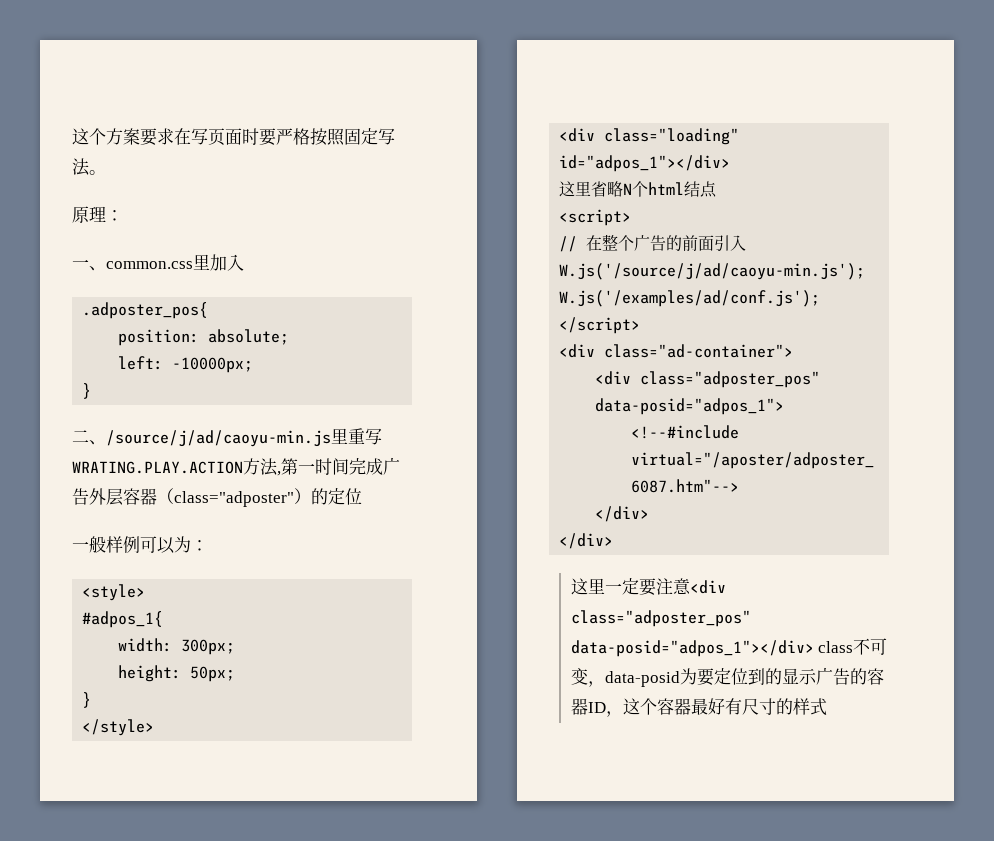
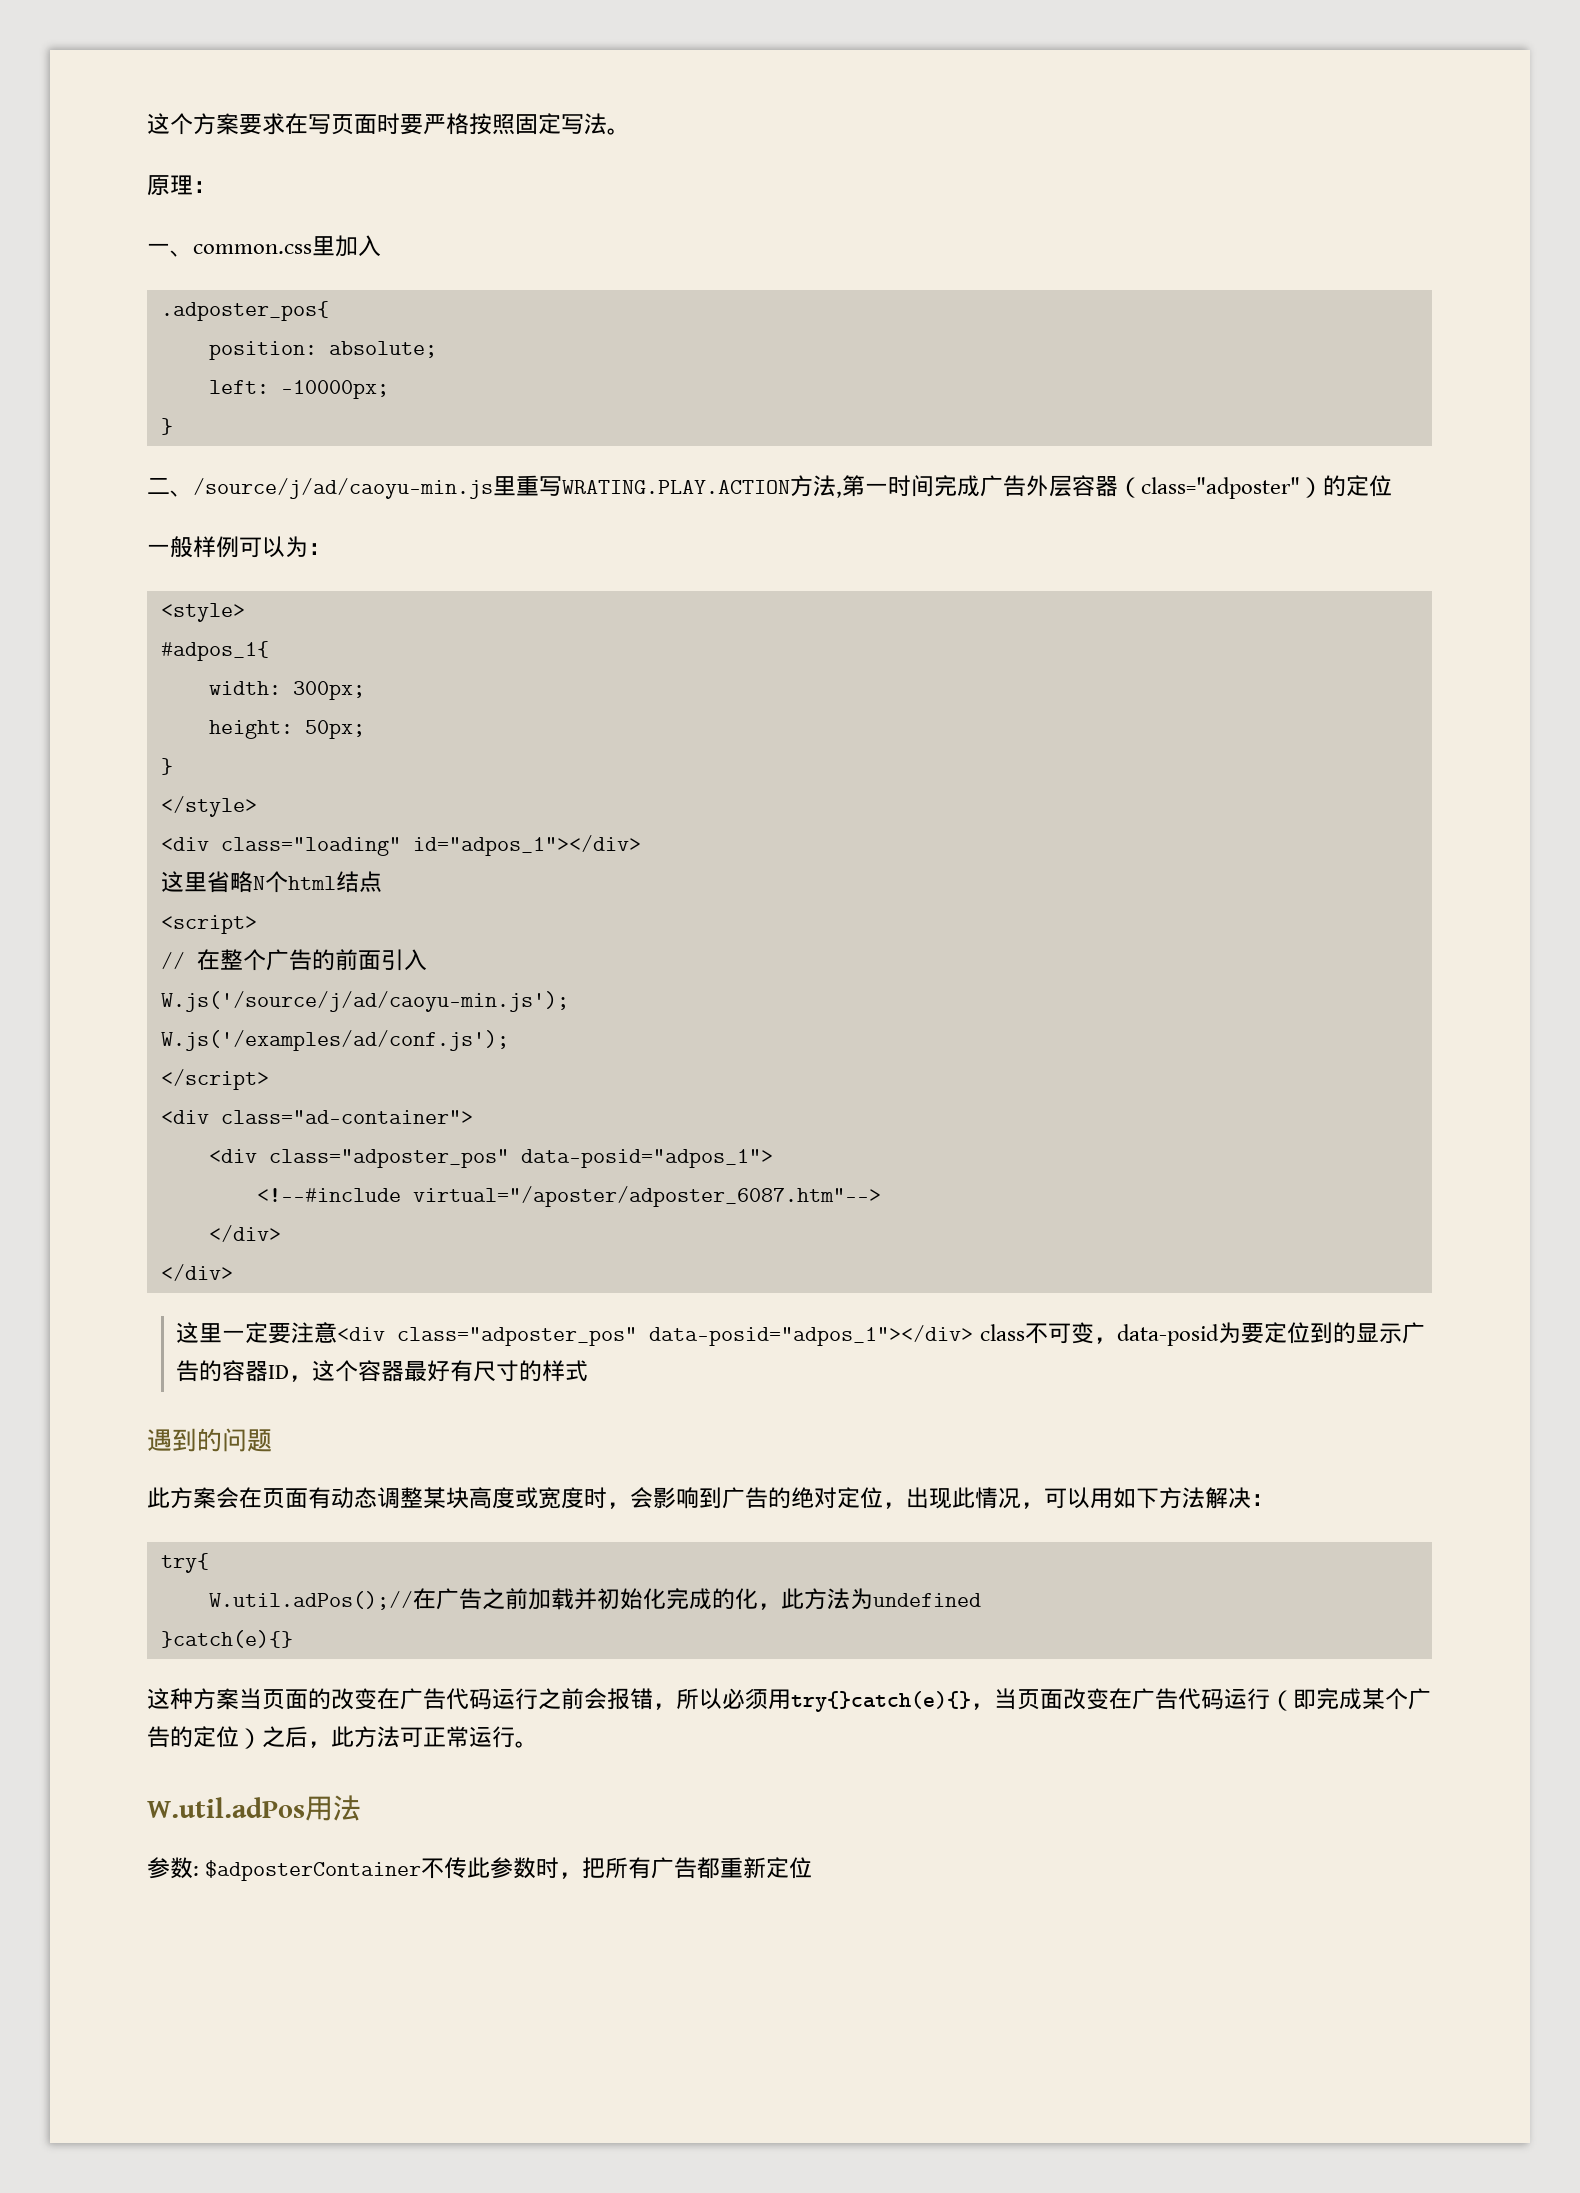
(827, 707) none -> [147,1428,272,1452] [147,1487,1274,1509] [160,1553,209,1573] [208,1588,981,1610] [160,1630,293,1648] [147,1688,1431,1712] [147,1726,538,1749] [147,1795,361,1821] [147,1857,813,1881] // 遇到的问题 // 此方案会在页面有动态调整某块高度或宽度时，会影响到广告的绝对定位，出现此情况，可以用如下方法解决： // try{ // W.util.adPos();//在广告之前加载并初始化完成的化，此方法为undefined // }catch(e){} // 这种方案当页面的改变在广告代码运行之前会报错，所以必须用try{}catch(e){}，当页面改变在广告代码运行（即完成某个广告的定位）之后，此方法可正常运行。 // W.util.adPos用法 // 参数: $adposterContainer不传此参数时，把所有广告都重新定位

